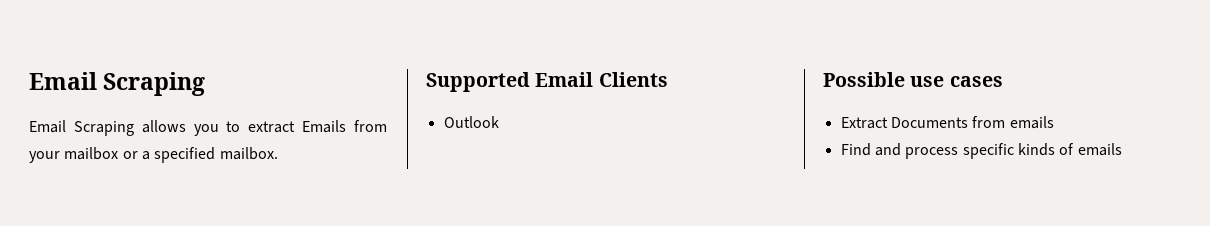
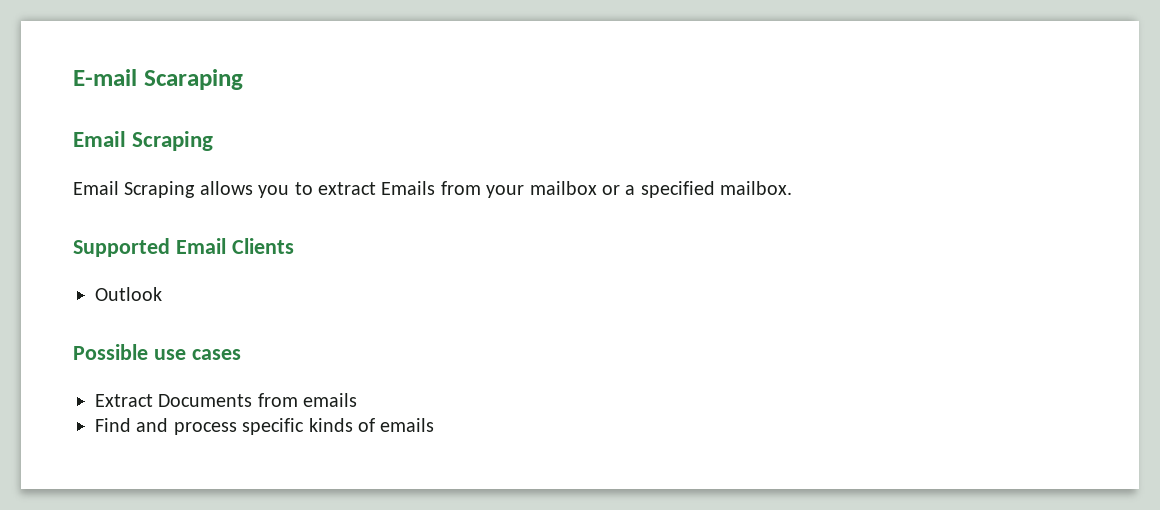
(29, 81) none -> [73,69,243,90] E-mail Scaraping //

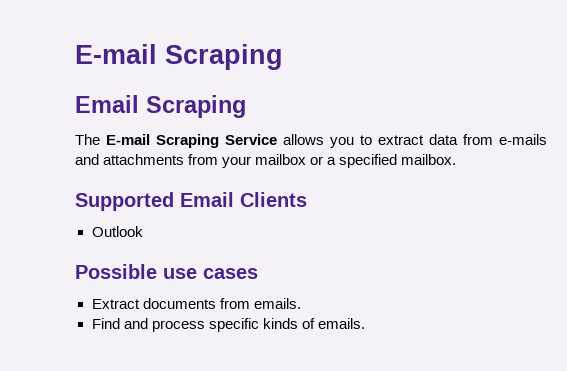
[73,69,243,90] E-mail Scaraping -> [75,44,283,70] E-mail Scraping
[73,181,436,198] Email Scraping allows you to extract Emails -> [75,134,547,148] [75,154,185,165] The E-mail Scraping Service allows you to extract data from e-mails and attachments
[158,393,358,407] Documents from emails -> [142,298,301,309] documents from emails.
[380,418,435,432] emails -> [317,318,365,329] emails.

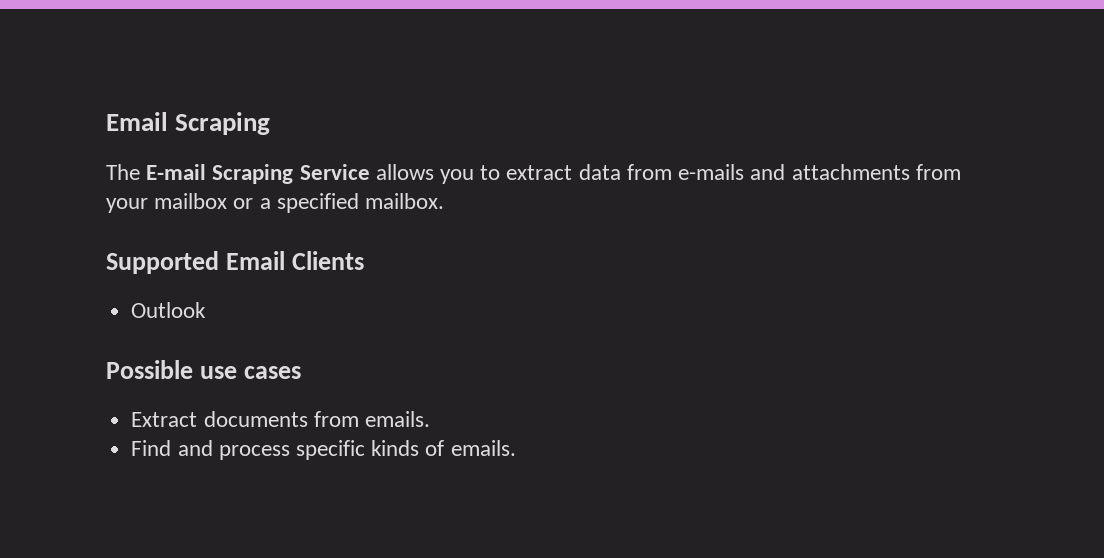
[75,44,283,70] E-mail Scraping // -> (106, 121) none

